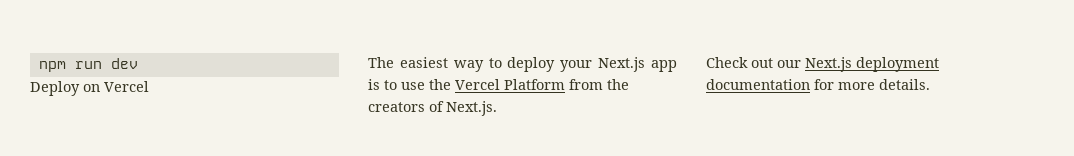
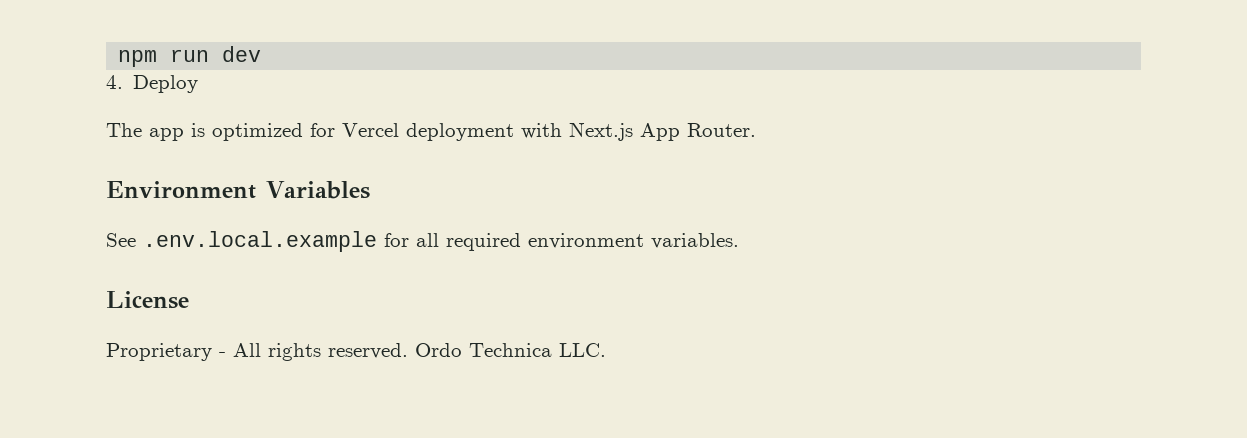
(138, 63) none -> [106,75,123,89] 4.
[83,81,149,92] on Vercel -> (199, 84) none
[399,57,677,72] [368,79,629,90] [368,101,497,116] [706,57,939,72] [706,79,930,90] easiest way to deploy your Next.js app is to use the Vercel Platform from the creators of Next.js. // Check out our Next.js deployment documentation for more details. -> [149,122,756,141] [106,181,370,199] [106,231,739,252] [106,291,189,309] [106,343,606,361] app is optimized for Vercel deployment with Next.js App Router. // Environment Variables // See .env.local.example for all required environment variables. // License // Proprietary - All rights reserved. Ordo Technica LLC.

